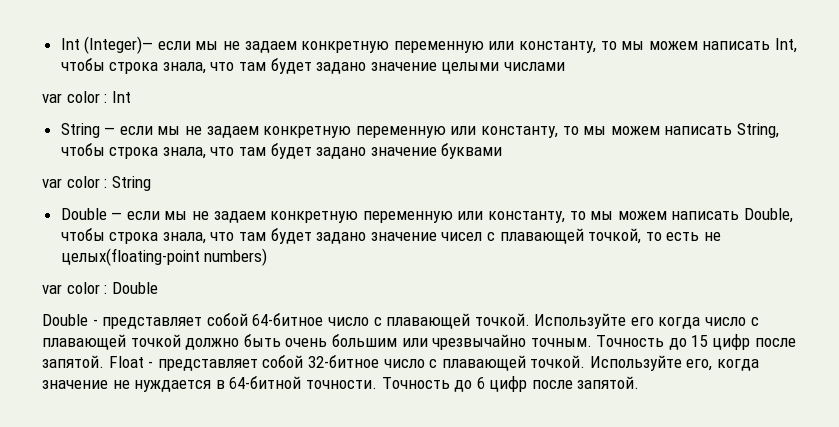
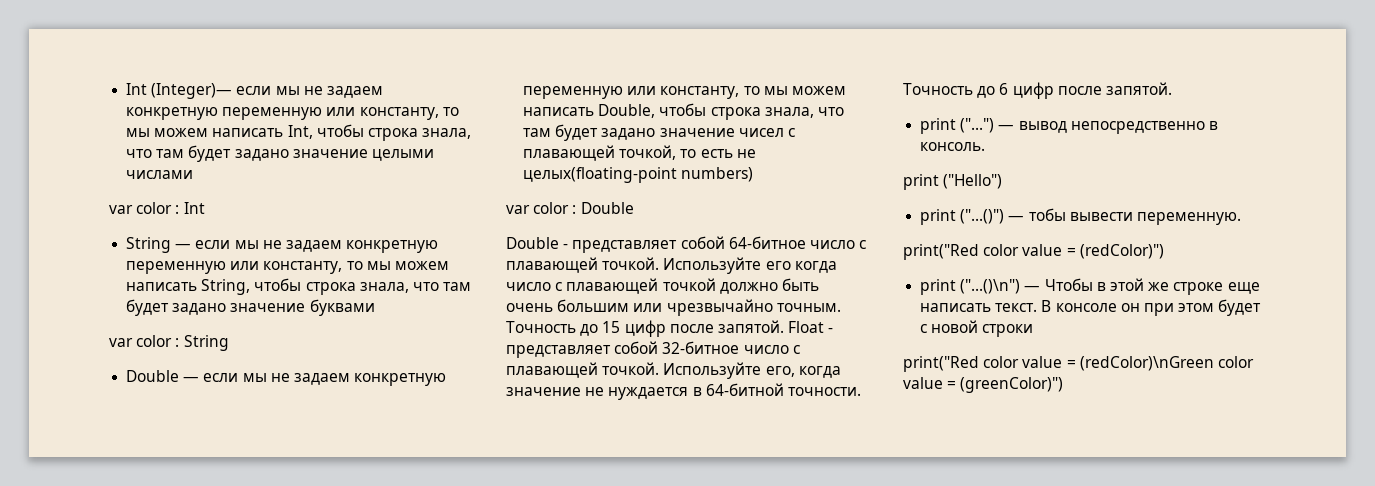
(640, 382) none -> [920,118,1218,134] [920,142,986,151] [903,174,1003,190] [920,208,1241,225] [903,244,1164,260] [920,278,1260,295] [920,299,1262,316] [920,320,1034,337] [903,356,1254,372] [903,377,1064,393] // print ("...") — вывод непосредственно в консоль. // print ("Hello") // print ("...()") — тобы вывести переменную. // print("Red color value = (redColor)") // print ("...()\n") — Чтобы в этой же строке еще написать текст. В консоле он при этом будет с новой строки // print("Red color value = (redColor)\nGreen color value = (greenColor)")

